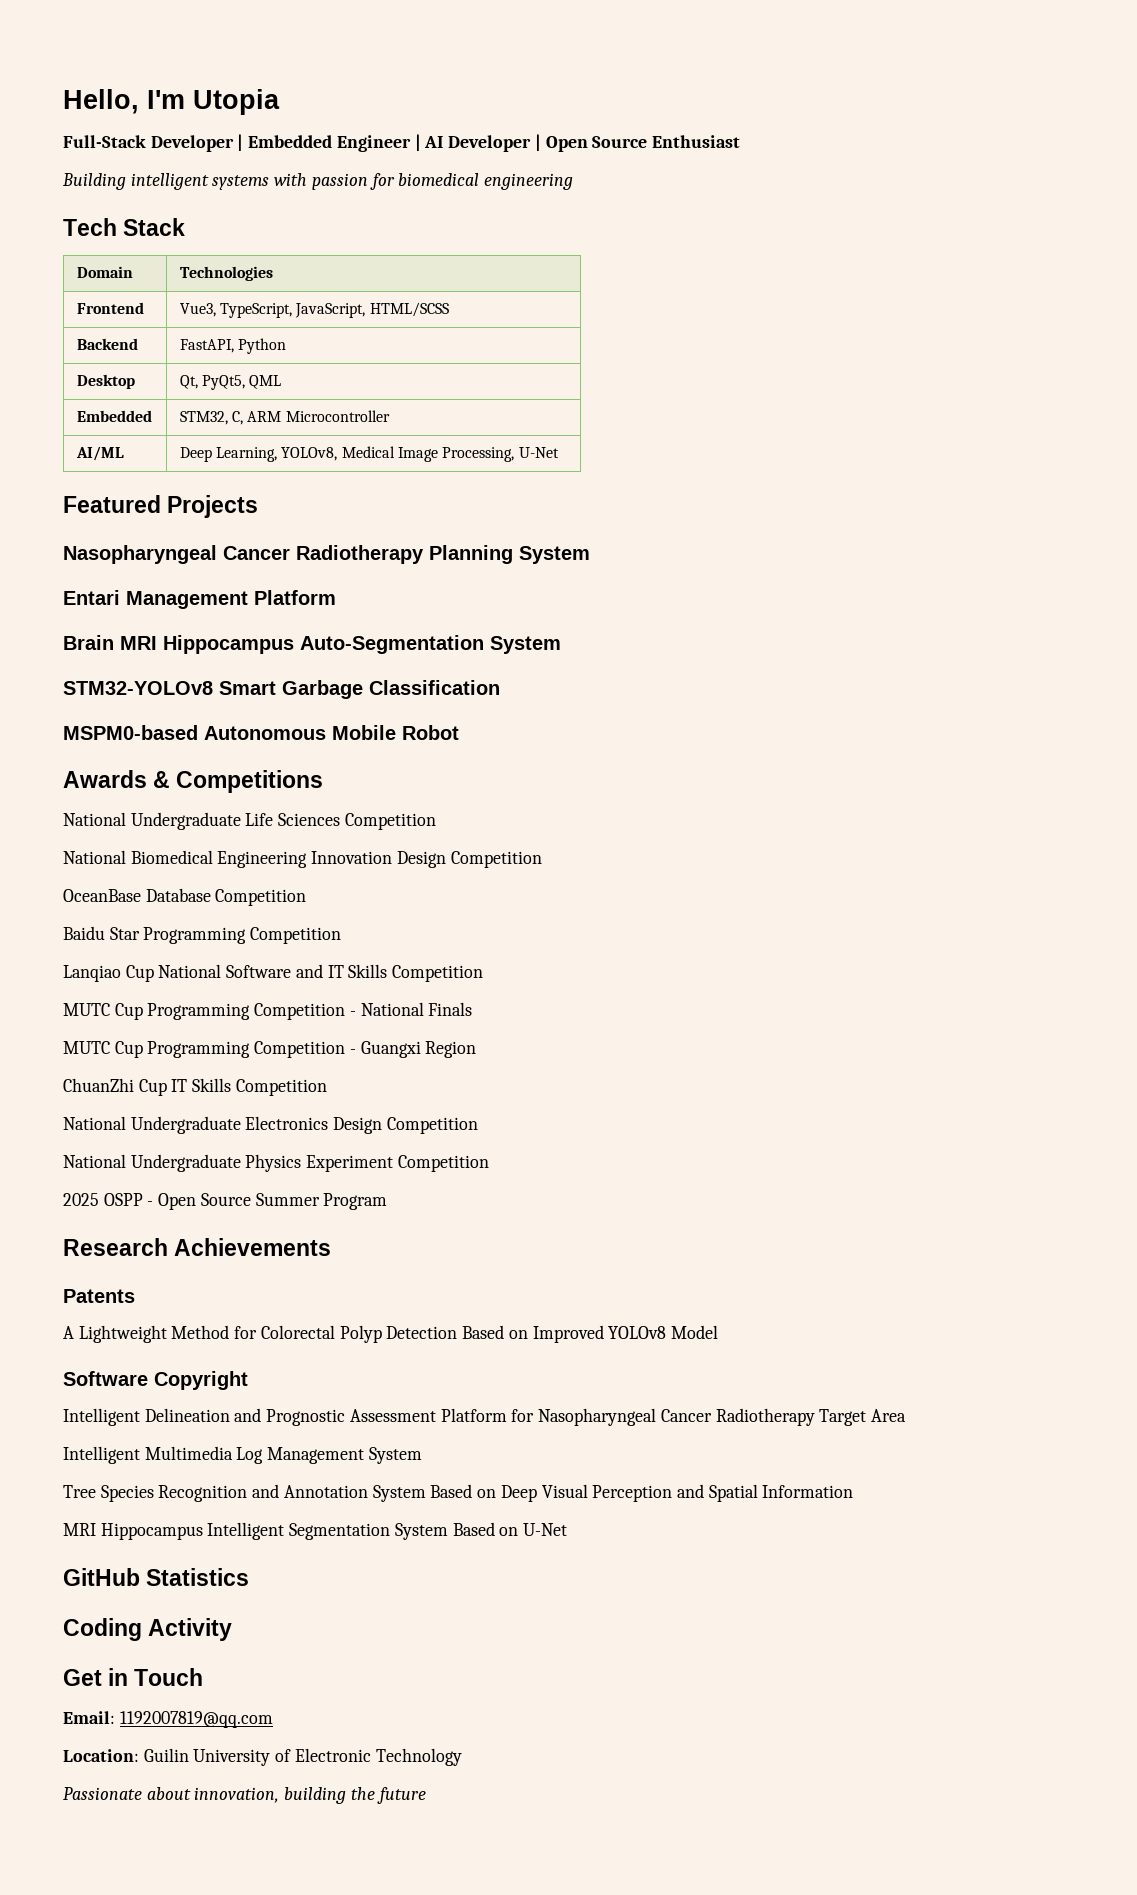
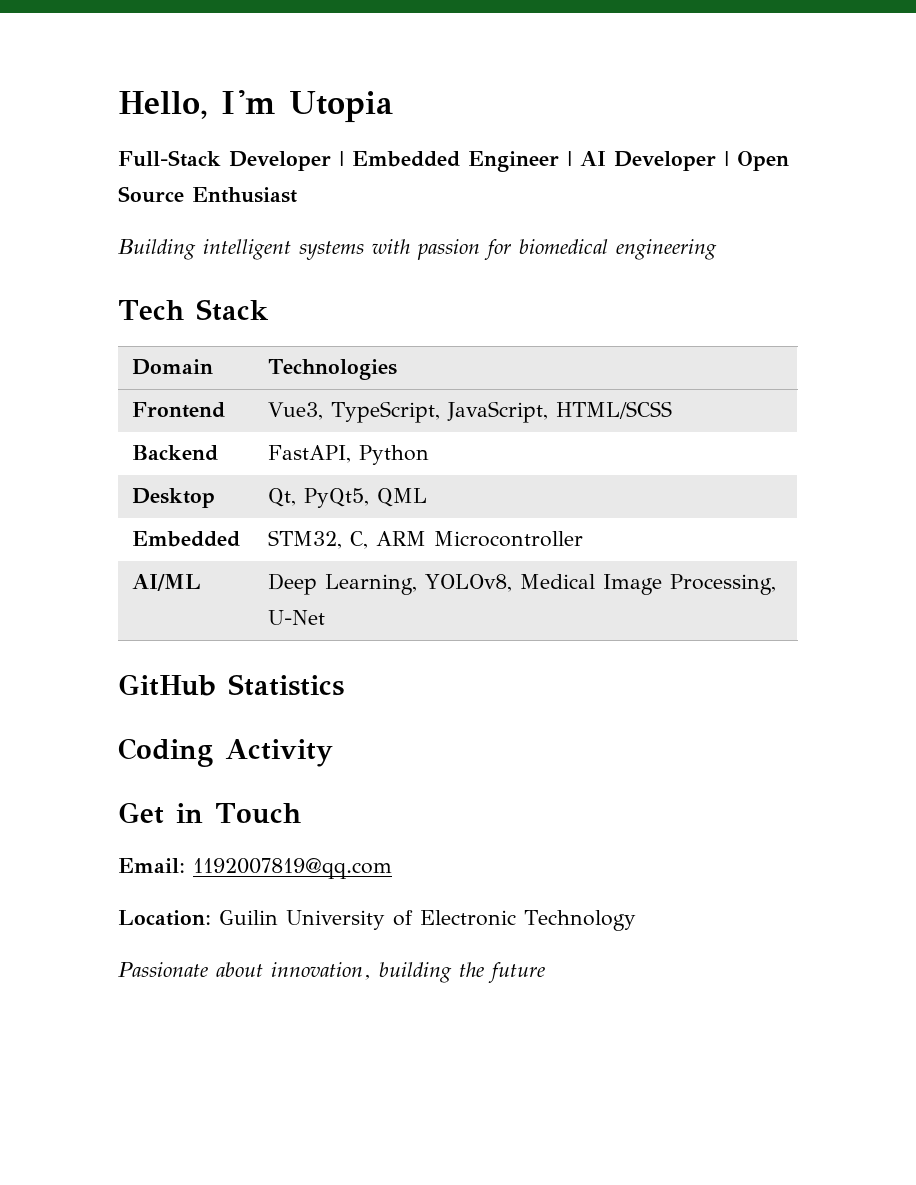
[63,495,259,518] [63,545,590,564] [63,590,336,609] [63,635,561,654] [63,680,500,699] [63,725,459,740] [63,770,324,793] [63,812,436,830] [63,850,542,868] [63,888,307,906] [63,926,342,944] [63,964,484,982] [63,1002,473,1020] [63,1041,477,1058] [63,1078,327,1096] [63,1116,478,1134] [63,1154,489,1172] [63,1193,388,1210] [63,1238,332,1256] [63,1289,135,1303] [63,1325,718,1343] [63,1371,248,1390] [63,1408,906,1426] [63,1446,422,1464] [63,1484,854,1502] [63,1522,568,1540] // Featured Projects // Nasopharyngeal Cancer Radiotherapy Planning System // Entari Management Platform // Brain MRI Hippocampus Auto-Segmentation System // STM32-YOLOv8 Smart Garbage Classification // MSPM0-based Autonomous Mobile Robot // Awards & Competitions // National Undergraduate Life Sciences Competition // National Biomedical Engineering Innovation Design Competition // OceanBase Database Competition // Baidu Star Programming Competition // Lanqiao Cup National Software and IT Skills Competition // MUTC Cup Programming Competition - National Finals // MUTC Cup Programming Competition - Guangxi Region // ChuanZhi Cup IT Skills Competition // National Undergraduate Electronics Design Competition // National Undergraduate Physics Experiment Competition // 2025 OSPP - Open Source Summer Program // Research Achievements // Patents // A Lightweight Method for Colorectal Polyp Detection Based on Improved YOLOv8 Model // Software Copyright // Intelligent Delineation and Prognostic Assessment Platform for Nasopharyngeal Cancer Radiotherapy Target Area // Intelligent Multimedia Log Management System // Tree Species Recognition and Annotation System Based on Deep Visual Perception and Spatial Information // MRI Hippocampus Intelligent Segmentation System Based on U-Net -> (325, 617) none

